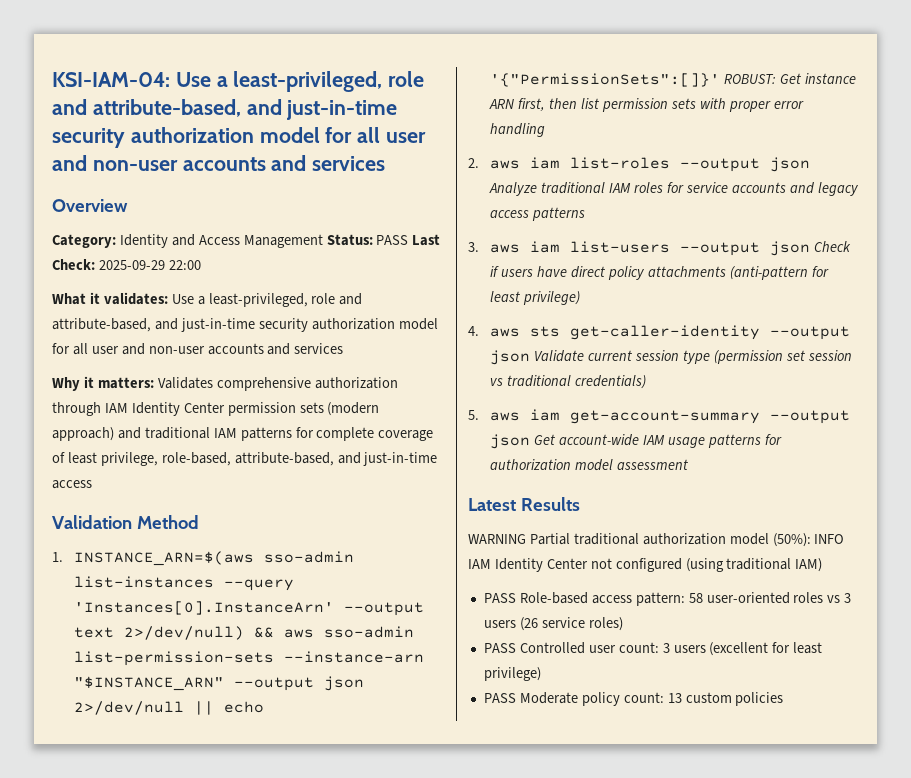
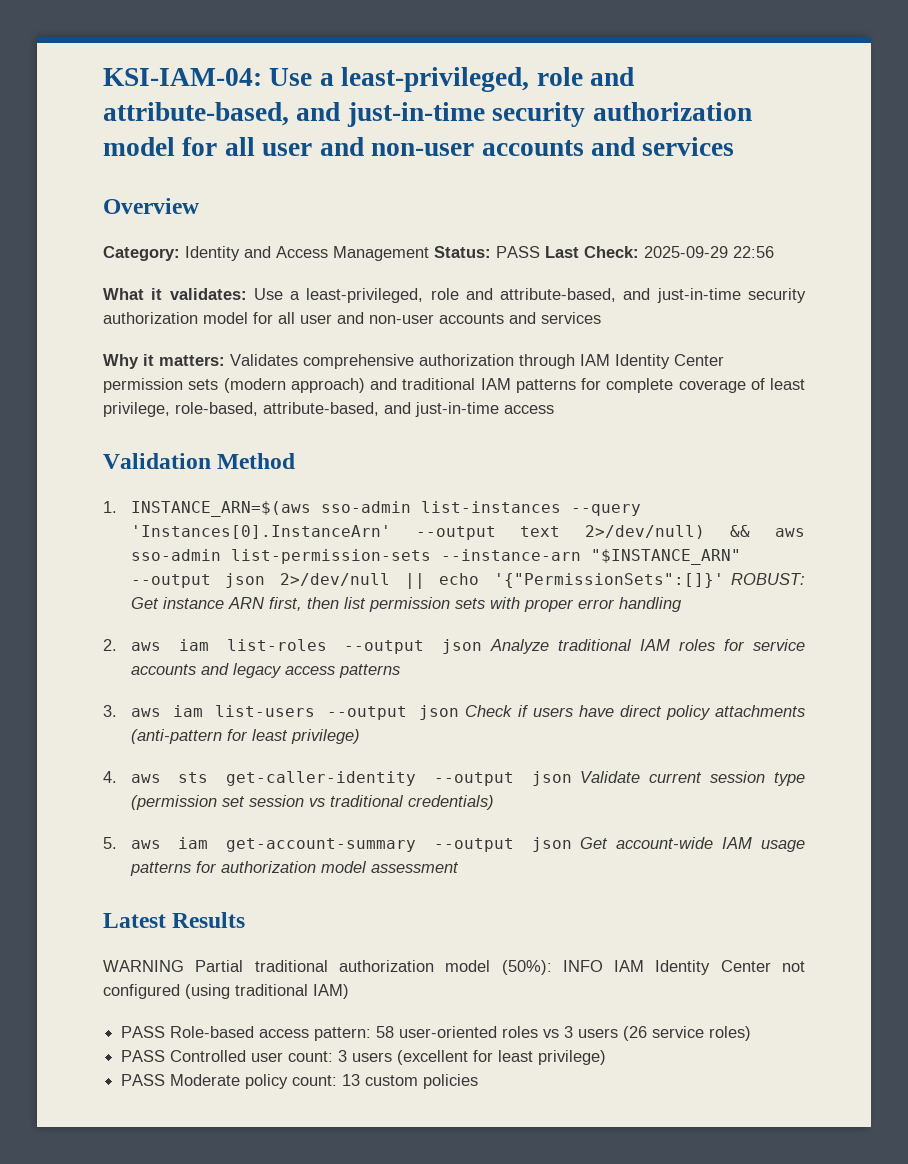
[168,260,201,270] 22:00 -> [733,246,774,258] 22:56

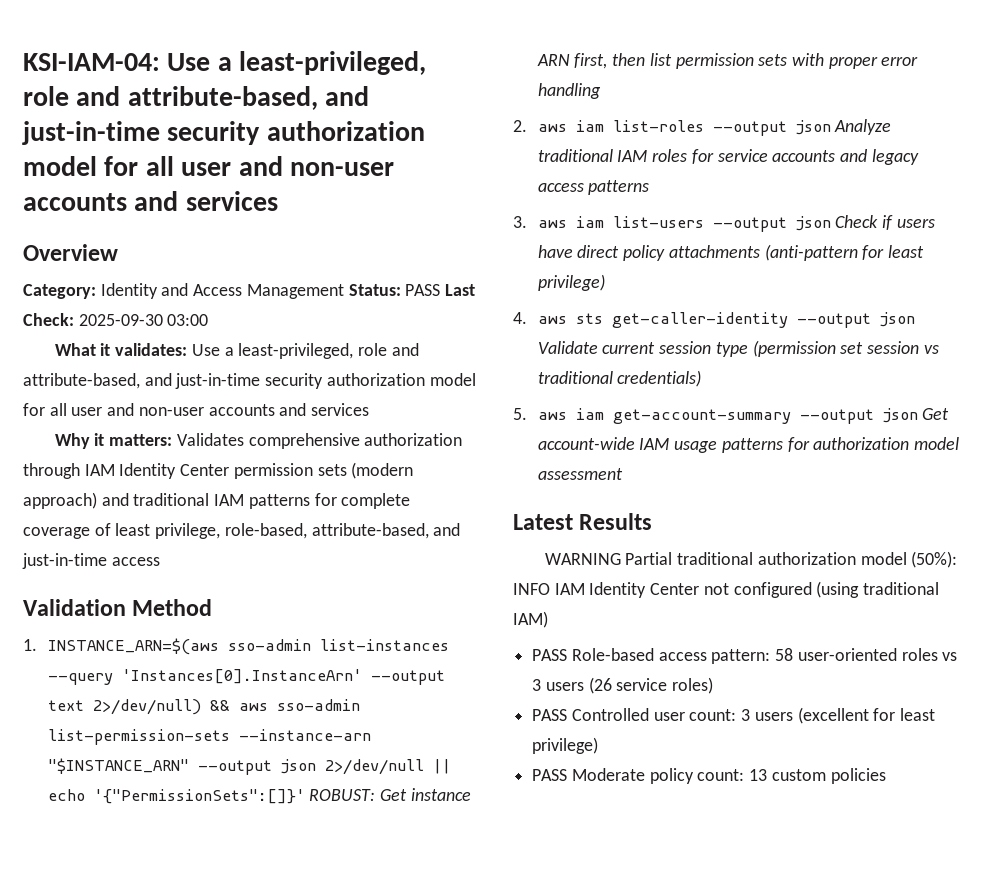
[644,246,774,258] 2025-09-29 22:56 -> [78,314,209,326] 2025-09-30 03:00

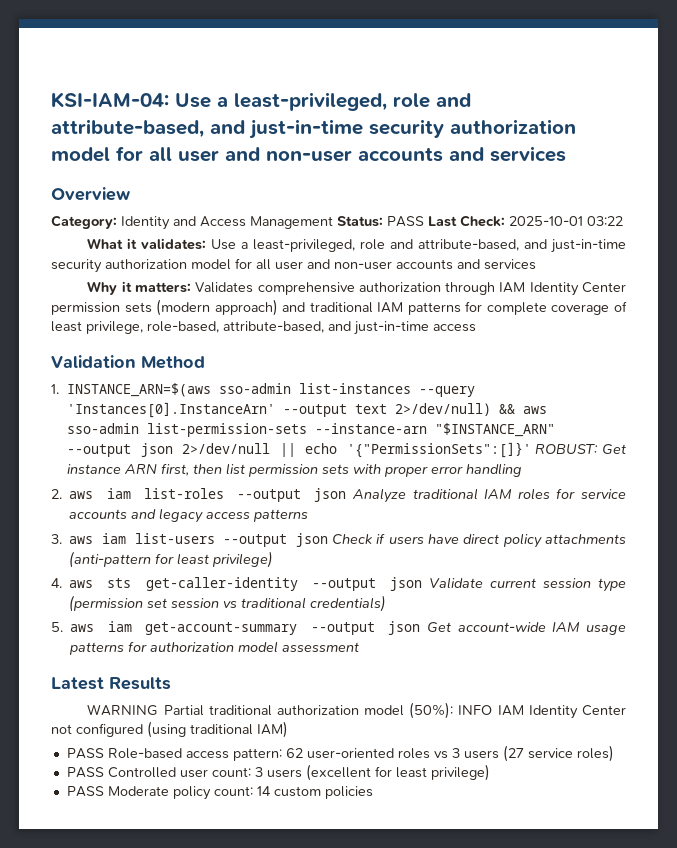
[78,314,209,326] 2025-09-30 03:00 -> [509,216,623,226] 2025-10-01 03:22
[775,648,794,661] 58 -> [285,748,303,758] 62
[588,677,612,694] (26 -> [502,745,524,762] (27
[749,769,768,781] 13 -> [256,786,271,796] 14

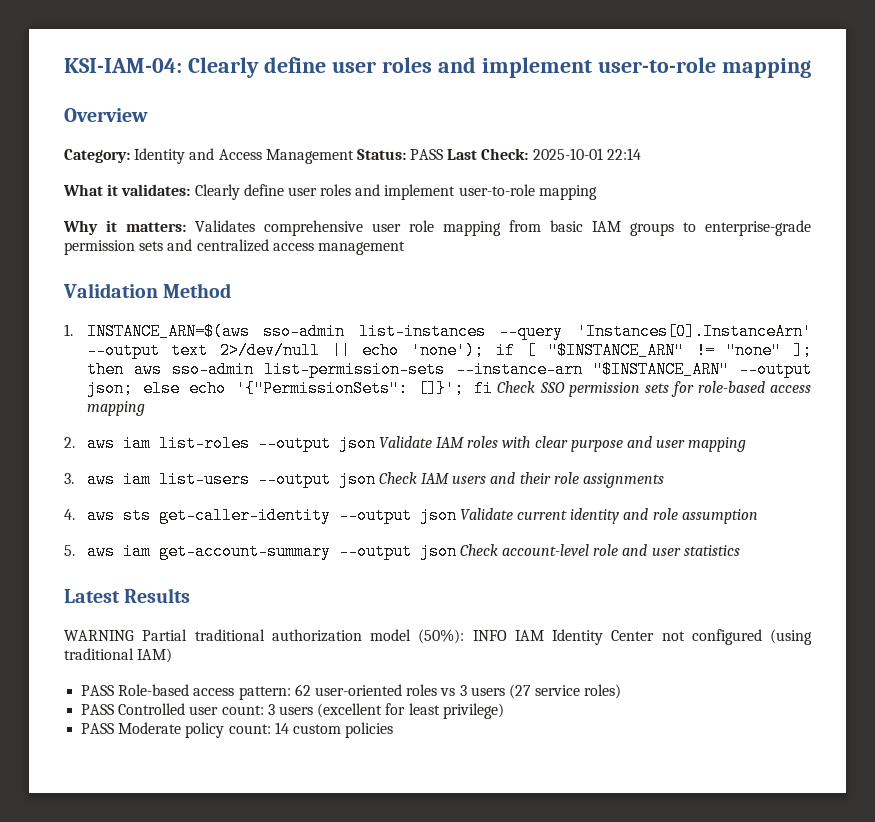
[175,92,471,111] [51,119,576,139] [51,146,566,162] Use a least-privileged, role and attribute-based, and just-in-time security authorization model for all user and non-user accounts and services -> [187,57,811,78] Clearly define user roles and implement user-to-role mapping
[587,216,623,226] 03:22 -> [606,148,641,160] 22:14
[211,239,626,253] [51,258,536,273] Use a least-privileged, role and attribute-based, and just-in-time security authorization model for all user and non-user accounts and services -> [194,184,597,200] Clearly define user roles and implement user-to-role mapping
[358,282,626,296] [51,299,627,316] [51,321,476,335] authorization through IAM Identity Center permission sets (modern approach) and traditional IAM patterns for complete coverage of least privilege, role-based, attribute-based, and just-in-time access -> [372,220,811,236] [64,239,405,255] user role mapping from basic IAM groups to enterprise-grade permission sets and centralized access management
[395,403,516,416] 2>/dev/null) && -> [219,342,812,359] [86,361,124,378] 2>/dev/null || echo 'none'); if [ "$INSTANCE_ARN" != "none" ]; then
[140,442,627,458] [67,463,523,477] json 2>/dev/null || echo '{"PermissionSets":[]}' ROBUST: Get instance ARN first, then list permission sets with proper error handling -> [86,380,811,397] [86,401,145,416] json; else echo '{"PermissionSets": []}'; fi Check SSO permission sets for role-based access mapping
[351,488,626,503] [69,508,309,523] Analyze traditional IAM roles for service accounts and legacy access patterns -> [378,436,747,452] Validate IAM roles with clear purpose and user mapping
[376,533,626,548] [69,551,274,568] if users have direct policy attachments (anti-pattern for least privilege) -> [420,472,664,488] IAM users and their role assignments
[542,578,626,592] [69,595,387,612] session type (permission set session vs traditional credentials) -> [570,508,758,524] identity and role assumption
[426,622,626,635] [69,641,360,655] Get account-wide IAM usage patterns for authorization model assessment -> [459,544,740,556] Check account-level role and user statistics

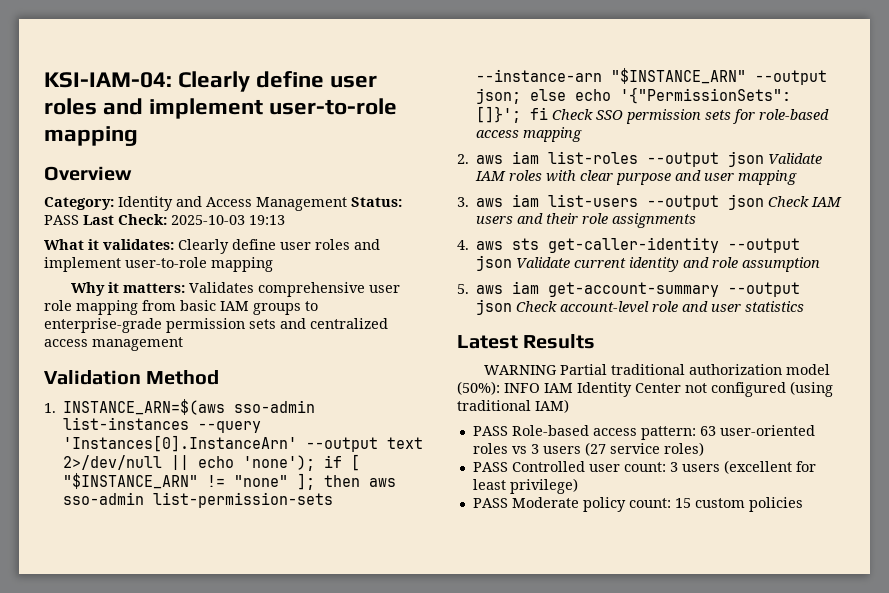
[532,148,641,160] 2025-10-01 22:14 -> [171,215,285,225] 2025-10-03 19:13
[294,684,311,696] 62 -> [699,426,716,436] 63
[274,722,289,734] 14 -> [674,498,691,508] 15

